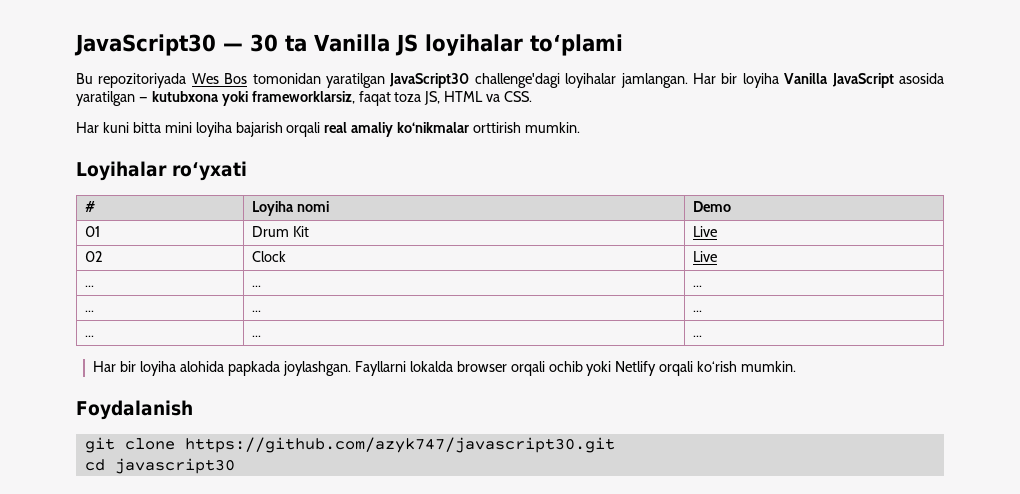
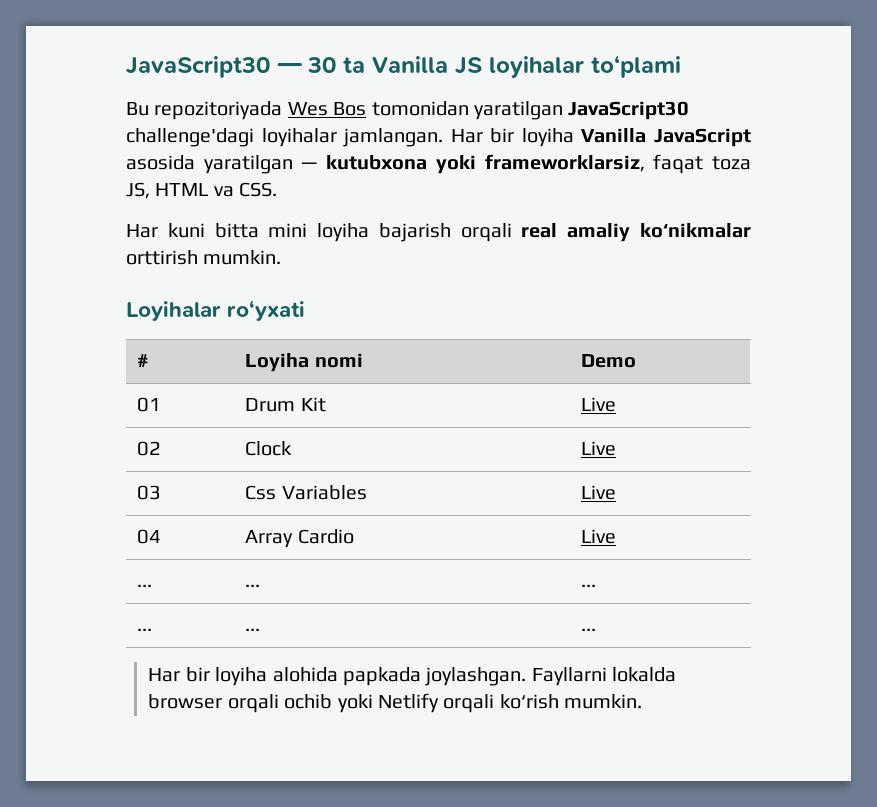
[84,285,94,287] [251,285,261,287] [692,285,702,287] ... | ... | ... -> [137,485,162,500] [245,485,367,500] [581,485,617,500] [137,529,162,544] [245,529,354,548] [581,529,617,544] 03 | Css Variables | Live // 04 | Array Cardio | Live
[76,400,193,420] [84,437,615,453] [84,458,235,474] // Foydalanish // git clone https://github.com/azyk747/javascript30.git // cd javascript30 -> (643, 701) none

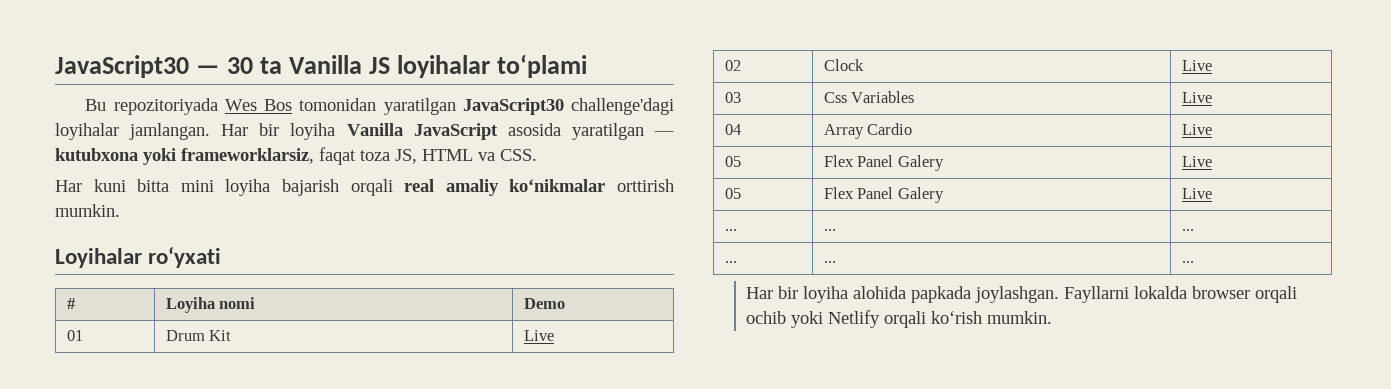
(617, 536) none -> [724,156,741,167] [823,155,944,171] [1181,156,1212,167] [724,188,741,199] [823,187,944,203] [1181,188,1212,199] // 05 | Flex Panel Galery | Live // 05 | Flex Panel Galery | Live

